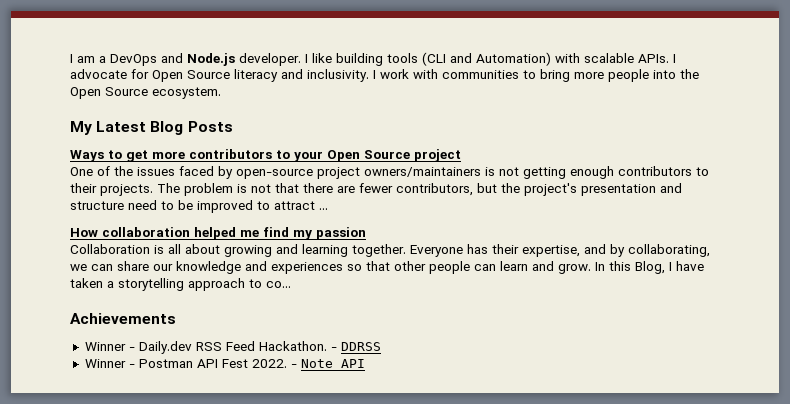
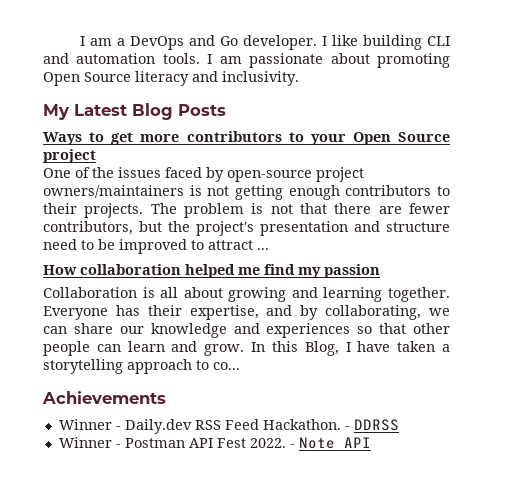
[187,53,235,66] Node.js -> [220,36,239,46] Go
[387,52,676,66] [70,69,149,79] tools (CLI and Automation) with scalable APIs. I advocate for -> [427,36,450,46] [43,53,450,68] CLI and automation tools. I am passionate about promoting
[373,69,699,82] [70,87,221,99] I work with communities to bring more people into the Open Source ecosystem. -> (299, 78) none

